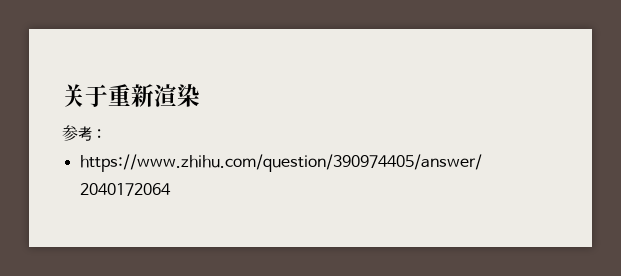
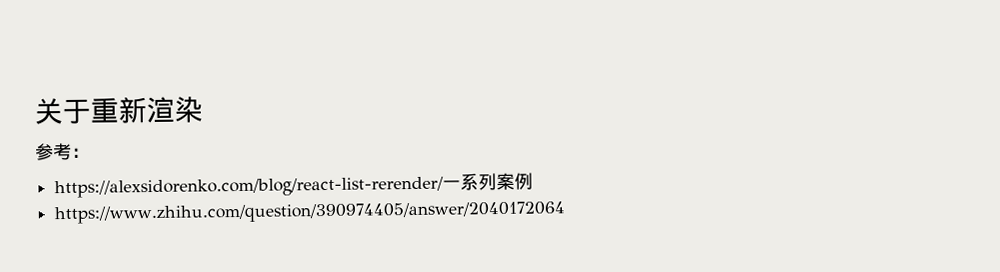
(106, 134) none -> [54,172,534,199] // https://alexsidorenko.com/blog/react-list-rerender/一系列案例

